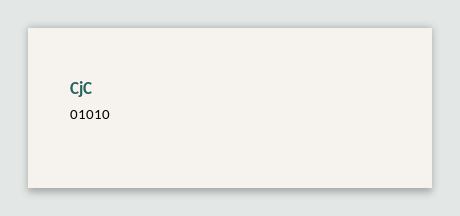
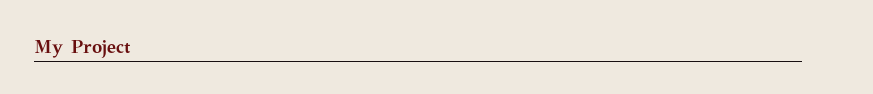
[70,81,92,97] [70,110,110,119] CjC // 01010 -> [34,40,131,58] My Project

